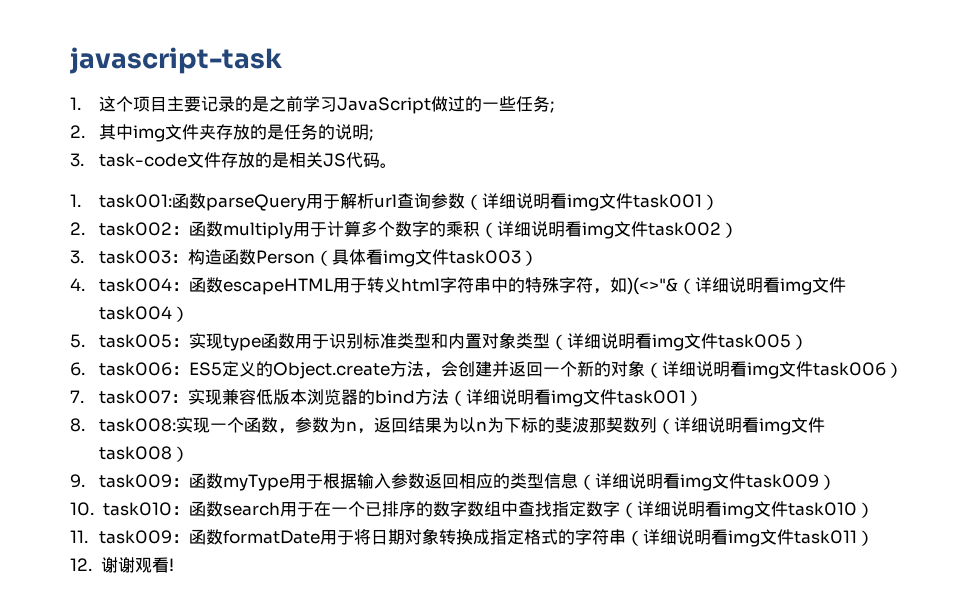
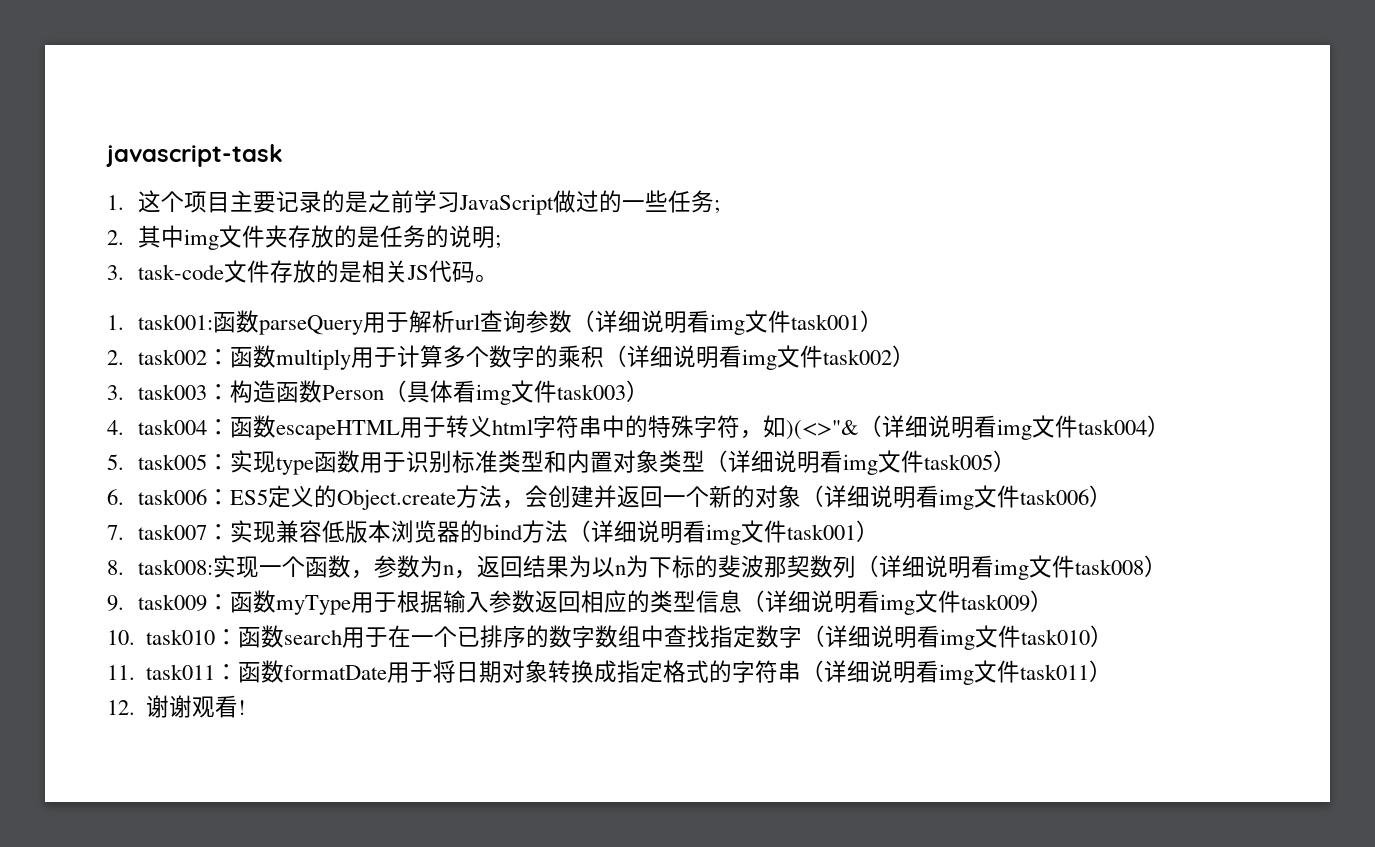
[98,530,172,544] task009 -> [146,664,216,680] task011

